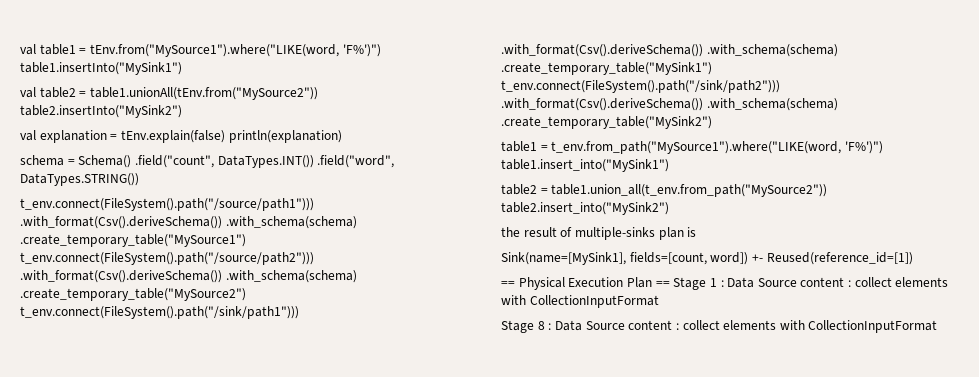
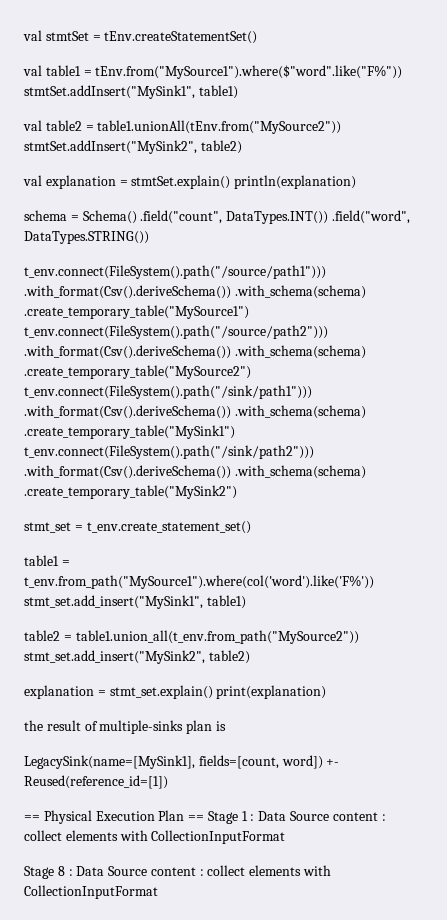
[20,44,381,57] [20,62,182,75] val table1 = tEnv.from("MySource1").where("LIKE(word, 'F%')") table1.insertInto("MySink1") -> [23,30,258,44] [23,65,403,79] [24,85,238,99] val stmtSet = tEnv.createStatementSet() // val table1 = tEnv.from("MySource1").where($"word".like("F%")) stmtSet.addInsert("MySink1", table1)
[20,105,182,118] table2.insertInto("MySink2") -> [24,140,242,154] stmtSet.addInsert("MySink2", table2)
[120,130,225,143] tEnv.explain(false) -> [131,175,231,189] stmtSet.explain()
[501,141,883,154] [501,159,669,172] // table1 = t_env.from_path("MySource1").where("LIKE(word, 'F%')") table1.insert_into("MySink1") -> [24,521,251,534] [24,555,70,566] [24,575,374,589] [24,595,246,609] // stmt_set = t_env.create_statement_set() // table1 = t_env.from_path("MySource1").where(col('word').like('F%')) stmt_set.add_insert("MySink1", table1)
[501,202,669,215] table2.insert_into("MySink2") -> [24,650,250,664] [24,685,327,699] stmt_set.add_insert("MySink2", table2) // explanation = stmt_set.explain() print(explanation)
[501,252,626,265] Sink(name=[MySink1], -> [24,755,195,769] LegacySink(name=[MySink1],

